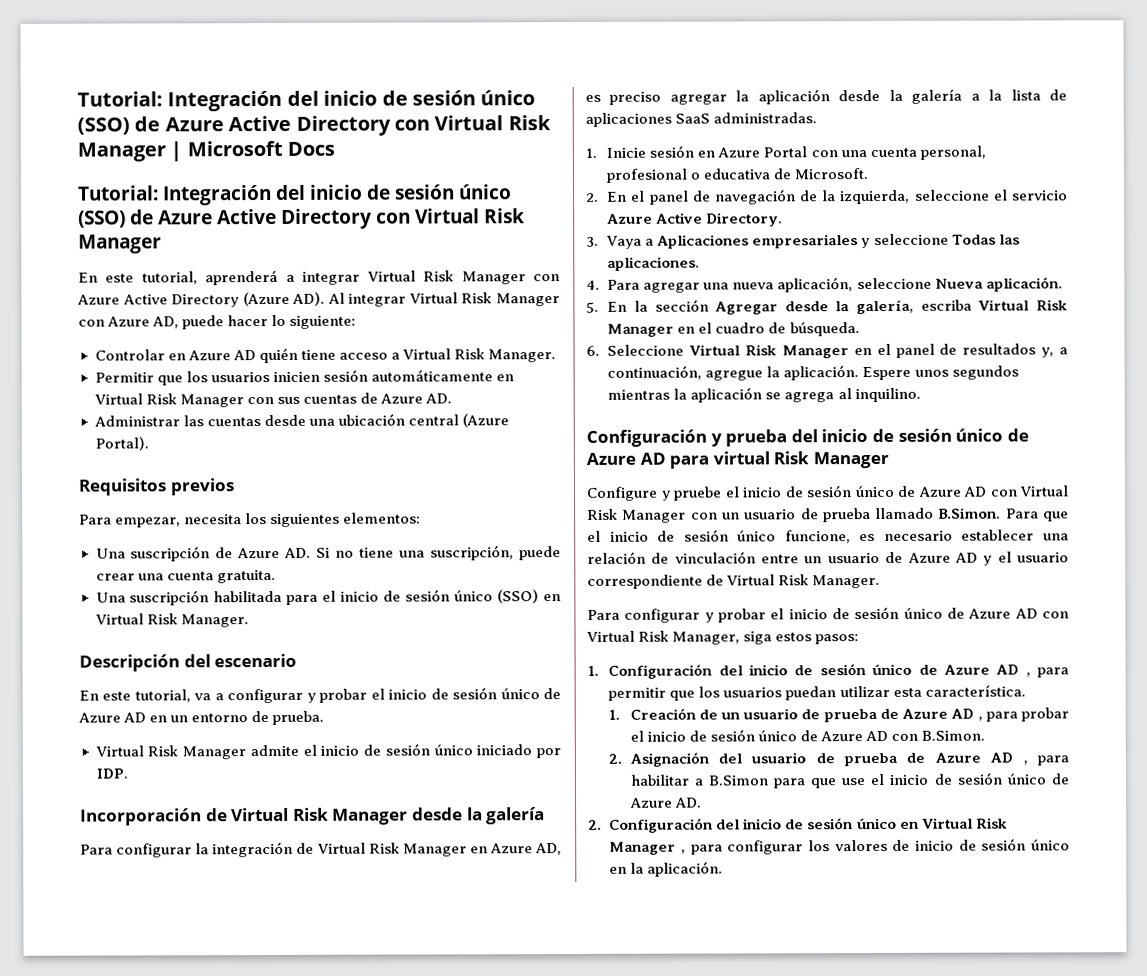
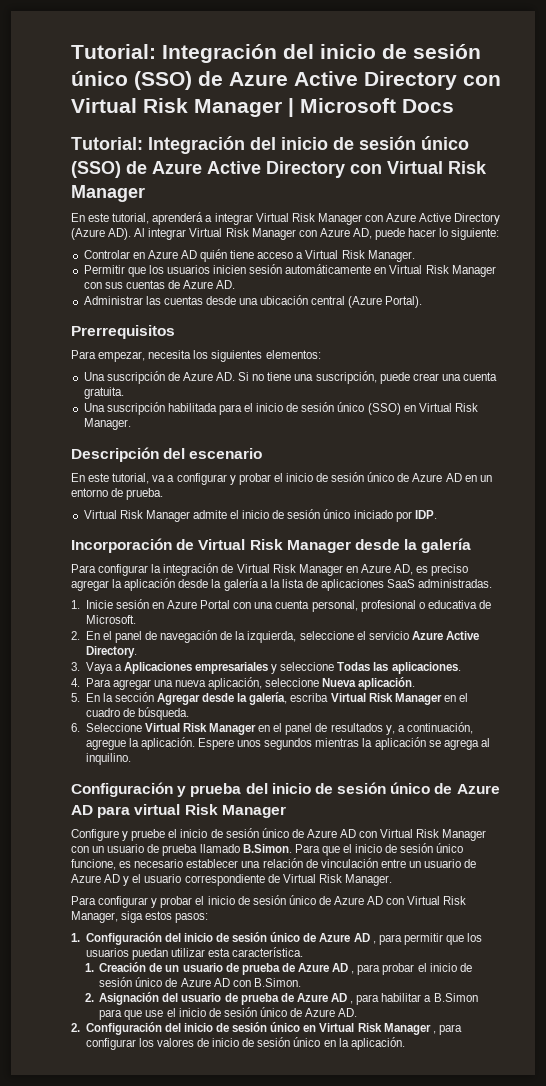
[78,478,235,496] Requisitos previos -> [71,325,175,339] Prerrequisitos

